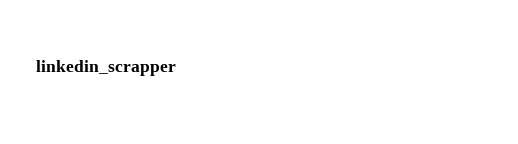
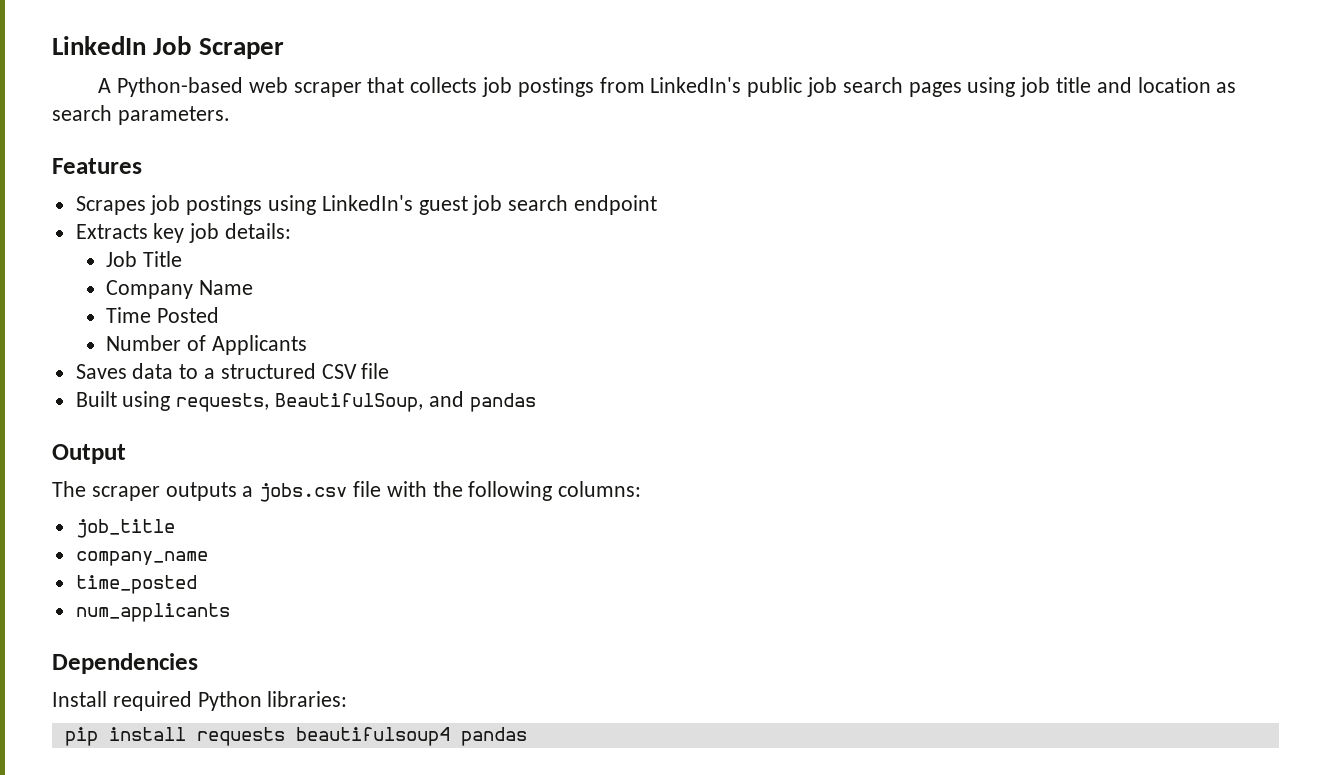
[36,60,176,76] linkedin_scrapper -> [52,36,284,59] [98,77,1237,97] [52,105,230,125] [52,158,142,174] [75,195,658,215] [75,223,292,243] [106,251,183,267] [106,280,254,299] [106,307,220,323] [106,335,307,355] [75,363,390,379] [75,391,536,412] [52,444,126,464] [52,481,642,502] [75,519,175,538] [75,551,208,566] [75,575,197,594] [75,603,230,622] [52,653,198,674] [52,691,348,711] [64,727,527,746] LinkedIn Job Scraper // A Python-based web scraper that collects job postings from LinkedIn's public job search pages using job title and location as search parameters. // Features // Scrapes job postings using LinkedIn's guest job search endpoint // Extracts key job details: // Job Title // Company Name // Time Posted // Number of Applicants // Saves data to a structured CSV file // Built using requests, BeautifulSoup, and pandas // Output // The scraper outputs a jobs.csv file with the following columns: // job_title // company_name // time_posted // num_applicants // Dependencies // Install required Python libraries: // pip install requests beautifulsoup4 pandas

